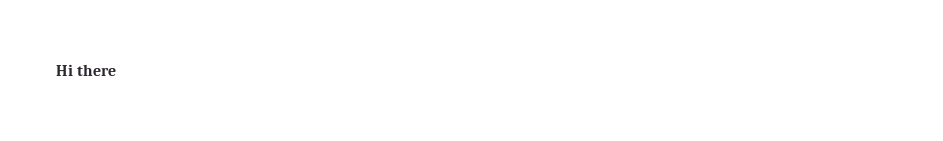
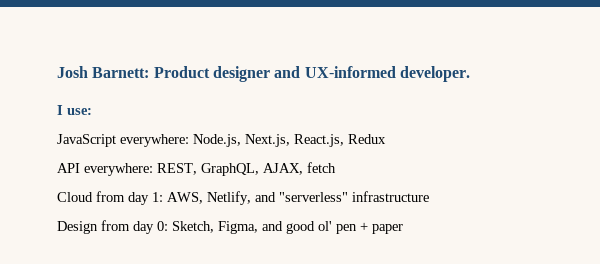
[56,64,117,76] Hi there -> [57,66,470,82] [57,105,92,115] [57,134,386,147] [57,162,336,176] [57,191,429,205] [57,220,403,234] Josh Barnett: Product designer and UX-informed developer. // I use: // JavaScript everywhere: Node.js, Next.js, React.js, Redux // API everywhere: REST, GraphQL, AJAX, fetch // Cloud from day 1: AWS, Netlify, and "serverless" infrastructure // Design from day 0: Sketch, Figma, and good ol' pen + paper

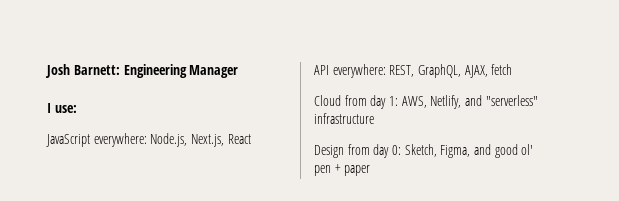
[153,66,470,82] Product designer and UX-informed developer. -> [123,64,239,78] Engineering Manager
[294,134,386,147] React.js, Redux -> [227,134,251,144] React

